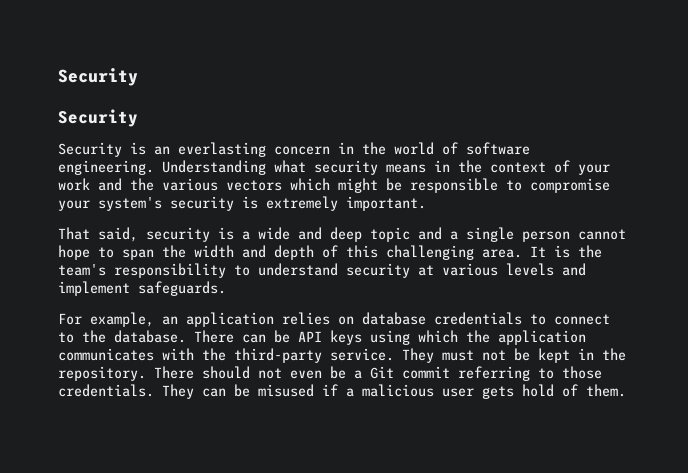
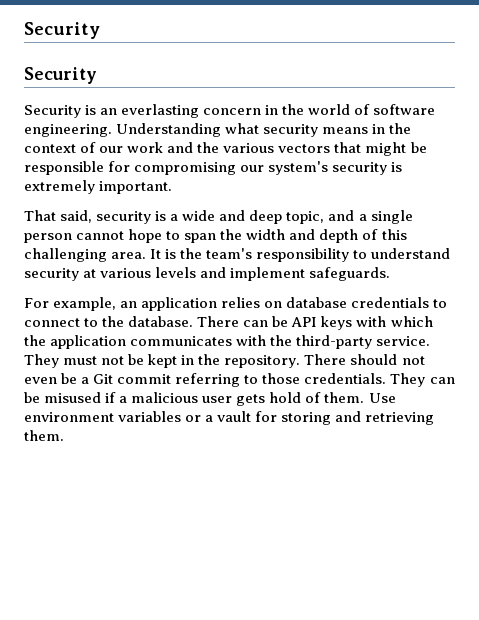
[578,164,610,175] your -> [99,146,124,153] our
[290,178,330,191] which -> [334,142,362,153] that
[506,178,610,193] [58,200,90,211] to compromise your -> [108,161,265,175] for compromising our
[370,227,410,242] topic -> [286,211,325,224] topic,
[370,330,410,345] using -> [356,316,387,327] with
(626, 390) none -> [368,393,396,403] [24,411,435,425] [24,430,64,441] Use environment variables or a vault for storing and retrieving them.

